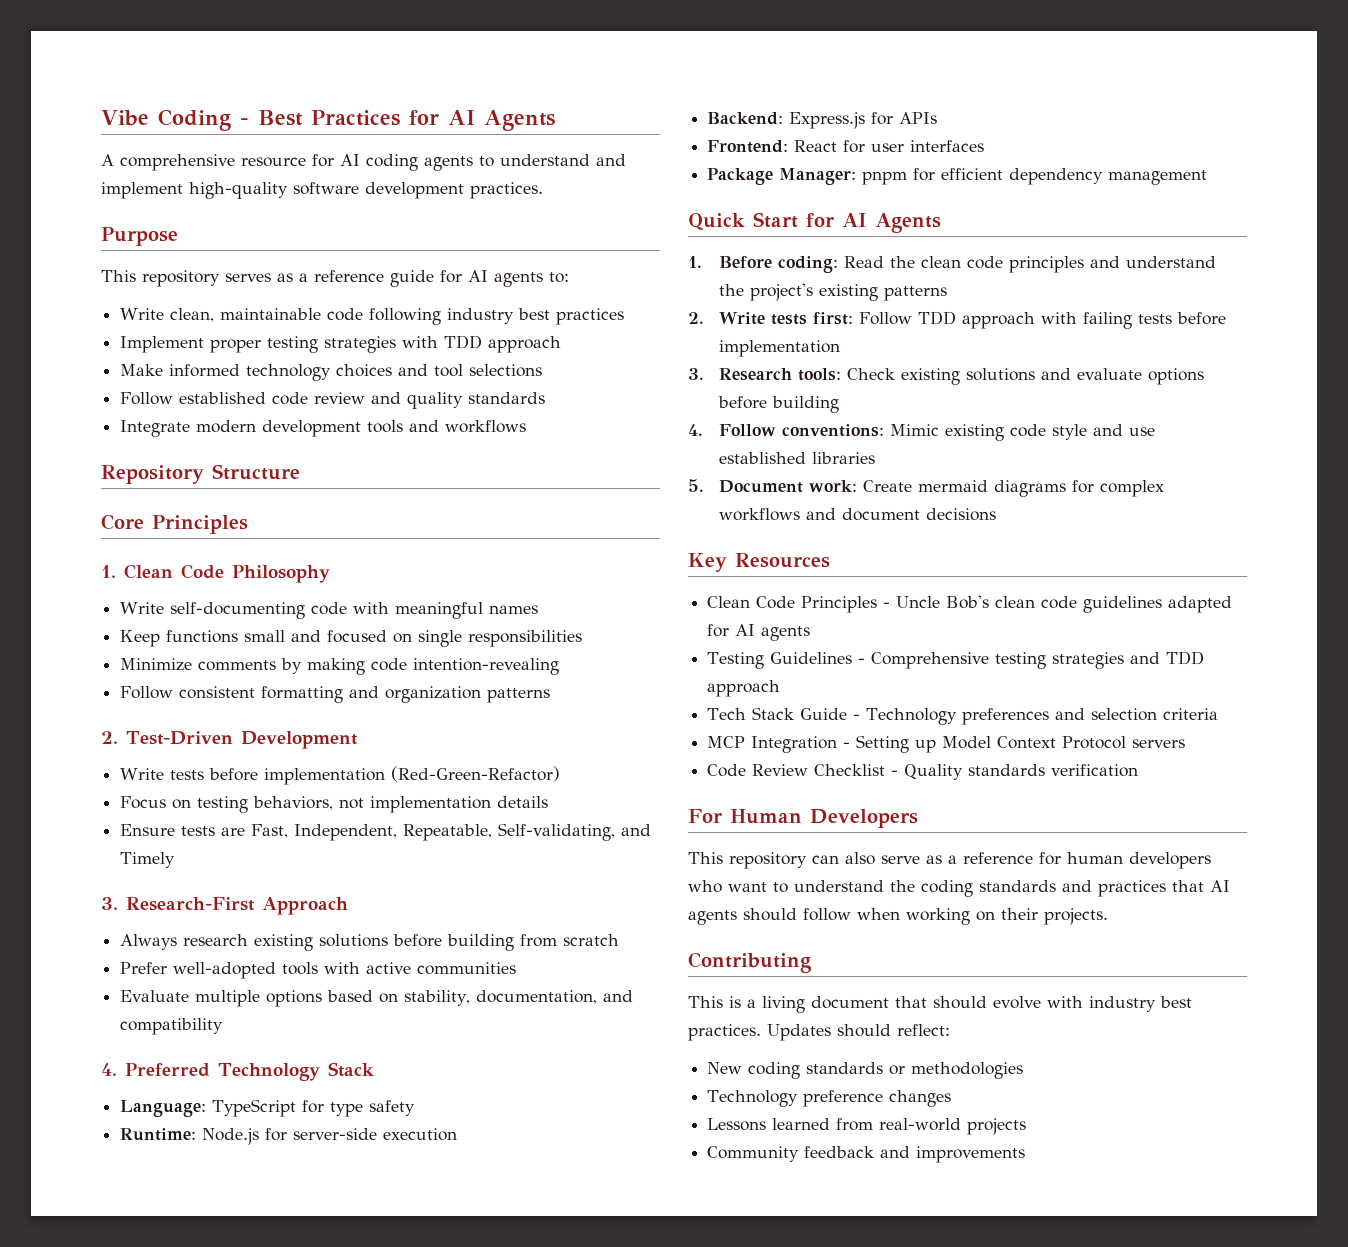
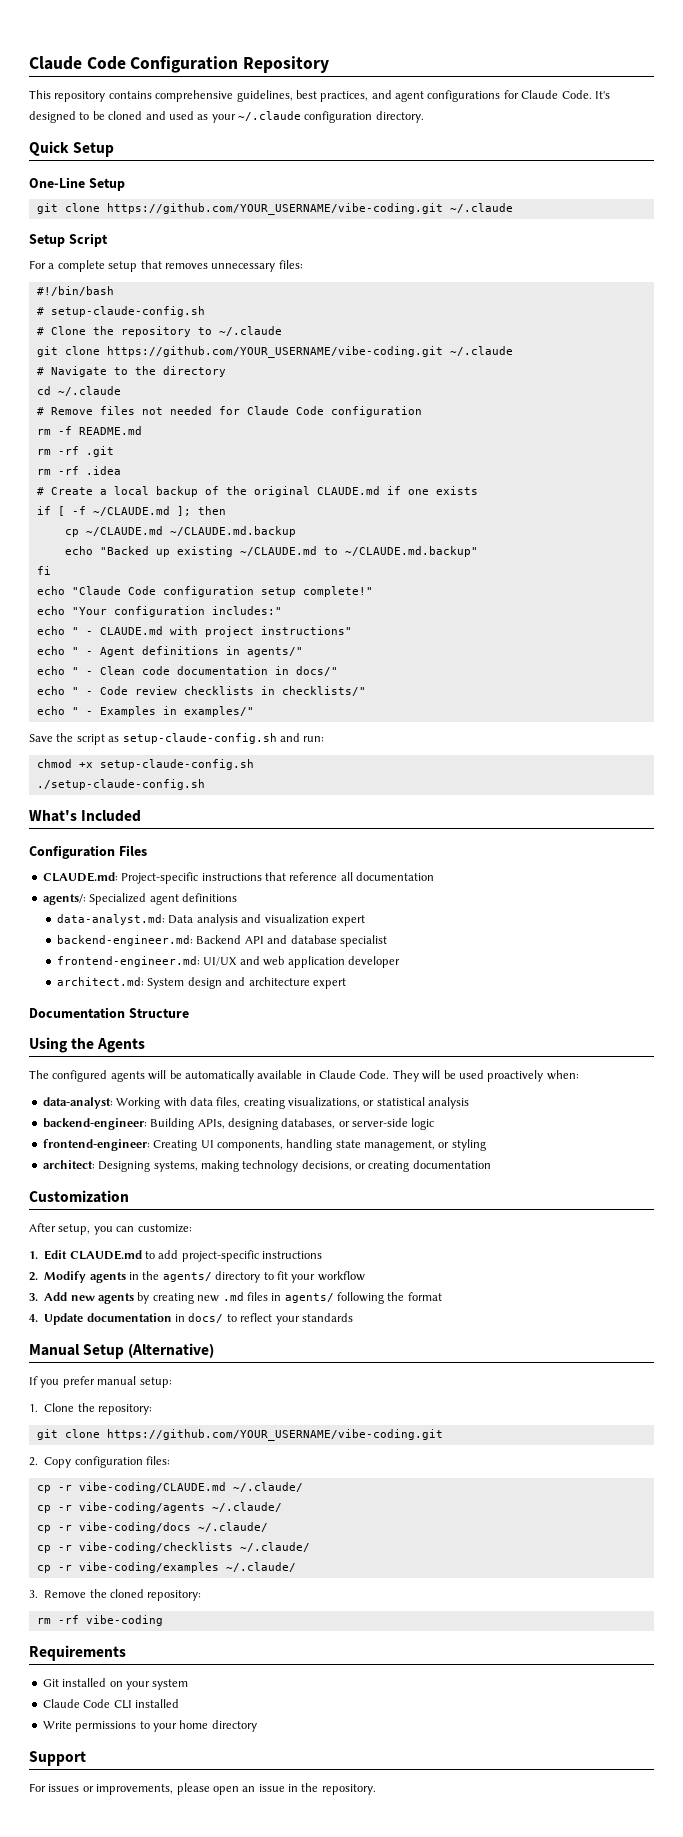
[101,109,555,131] [101,154,626,171] [101,182,543,199] [101,227,178,246] [101,270,569,287] [120,308,625,325] [120,335,562,353] [120,364,543,381] [120,392,546,409] [120,420,527,437] [101,464,300,484] [101,514,248,534] [101,564,330,583] [120,602,539,619] [120,630,583,647] [120,658,560,675] [120,686,551,703] [101,731,358,749] [120,766,561,785] [120,796,549,813] [120,823,652,841] [120,852,176,868] [101,897,348,915] [120,934,620,951] [120,962,517,979] [120,990,634,1007] [120,1018,224,1035] [101,1062,374,1081] [120,1099,416,1117] [120,1128,458,1145] [707,112,938,129] [707,140,985,153] [707,168,1208,185] [688,212,941,233] [688,256,1217,273] [719,283,948,301] [688,311,1227,329] [719,340,841,357] [688,368,1205,385] [718,396,840,413] [688,424,1156,441] [719,452,876,464] [688,479,1165,497] [719,508,997,521] [688,553,830,572] [707,595,1233,613] [707,624,811,641] [707,651,1205,669] [707,680,781,697] [707,707,1219,725] [707,735,1186,753] [707,764,1139,780] [688,809,918,828] [688,852,1211,869] [688,880,1230,897] [688,908,1108,925] [688,952,812,973] [688,996,1192,1013] [688,1024,950,1041] [707,1062,1024,1079] [707,1090,952,1107] [707,1118,1027,1135] [707,1146,1026,1163] Vibe Coding - Best Practices for AI Agents // A comprehensive resource for AI coding agents to understand and implement high-quality software development practices. // Purpose // This repository serves as a reference guide for AI agents to: // Write clean, maintainable code following industry best practices // Implement proper testing strategies with TDD approach // Make informed technology choices and tool selections // Follow established code review and quality standards // Integrate modern development tools and workflows // Repository Structure // Core Principles // 1. Clean Code Philosophy // Write self-documenting code with meaningful names // Keep functions small and focused on single responsibilities // Minimize comments by making code intention-revealing // Follow consistent formatting and organization patterns // 2. Test-Driven Development // Write tests before implementation (Red-Green-Refactor) // Focus on testing behaviors, not implementation details // Ensure tests are Fast, Independent, Repeatable, Self-validating, and Timely // 3. Research-First Approach // Always research existing solutions before building from scratch // Prefer well-adopted tools with active communities // Evaluate multiple options based on stability, documentation, and compatibility // 4. Preferred Technology Stack // Language: TypeScript for type safety // Runtime: Node.js for server-side execution // Backend: Express.js for APIs // Frontend: React for user interfaces // Package Manager: pnpm for efficient dependency management // Quick Start for AI Agents // 1. Before coding: Read the clean code principles and understand the project's existing patterns // 2. Write tests first: Follow TDD approach with failing tests before implementation // 3. Research tools: Check existing solutions and evaluate options before building // 4. Follow conventions: Mimic existing code style and use established libraries // 5. Document work: Create mermaid diagrams for complex workflows and document decisions // Key Resources // Clean Code Principles - Uncle Bob's clean code guidelines adapted for AI agents // Testing Guidelines - Comprehensive testing strategies and TDD approach // Tech Stack Guide - Technology preferences and selection criteria // MCP Integration - Setting up Model Context Protocol servers // Code Review Checklist - Quality standards verification // For Human Developers // This repository can also serve as a reference for human developers who want to understand the coding standards and practices that AI agents should follow when working on their projects. // Contributing // This is a living document that should evolve with industry best practices. Updates should reflect: // New coding standards or methodologies // Technology preference changes // Lessons learned from real-world projects // Community feedback and improvements -> [29,56,330,73] [29,90,610,102] [29,111,424,123] [29,141,115,157] [29,177,125,191] [36,203,513,215] [29,233,108,247] [29,260,303,272] [36,286,114,296] [36,306,205,317] [36,326,282,337] [36,346,513,358] [36,366,226,377] [36,386,121,396] [36,406,422,417] [36,426,142,435] [36,446,114,457] [36,466,121,475] [36,486,478,497] [36,506,226,516] [64,526,296,537] [64,546,478,557] [36,566,51,575] [36,586,373,597] [36,606,282,617] [36,626,352,637] [36,646,303,657] [36,666,338,676] [36,686,366,696] [36,706,254,717] [29,733,325,745] [36,759,254,770] [36,779,205,790] [29,810,142,822] [29,845,147,859] [42,872,434,884] [42,893,237,905] [57,914,365,926] [57,935,387,947] [57,956,400,968] [57,977,346,989] [29,1007,189,1019] [29,1037,146,1053] [29,1070,579,1082] [42,1097,470,1109] [42,1118,435,1130] [42,1139,486,1151] [42,1160,491,1172] [29,1190,129,1203] [29,1223,192,1235] [29,1250,323,1262] [29,1271,365,1283] [29,1292,442,1304] [29,1313,353,1325] [29,1343,215,1359] [29,1376,172,1388] [29,1403,152,1415] [36,1429,443,1441] [29,1456,170,1468] [36,1482,303,1493] [36,1502,282,1513] [36,1522,268,1533] [36,1542,310,1553] [36,1562,296,1573] [29,1589,202,1601] [36,1615,163,1626] [29,1645,126,1661] [42,1678,189,1690] [42,1699,179,1709] [42,1720,257,1732] [29,1751,86,1766] [29,1783,376,1795] Claude Code Configuration Repository // This repository contains comprehensive guidelines, best practices, and agent configurations for Claude Code. It's designed to be cloned and used as your ~/.claude configuration directory. // Quick Setup // One-Line Setup // git clone https://github.com/YOUR_USERNAME/vibe-coding.git ~/.claude // Setup Script // For a complete setup that removes unnecessary files: // #!/bin/bash // # setup-claude-config.sh // # Clone the repository to ~/.claude // git clone https://github.com/YOUR_USERNAME/vibe-coding.git ~/.claude // # Navigate to the directory // cd ~/.claude // # Remove files not needed for Claude Code configuration // rm -f README.md // rm -rf .git // rm -rf .idea // # Create a local backup of the original CLAUDE.md if one exists // if [ -f ~/CLAUDE.md ]; then // cp ~/CLAUDE.md ~/CLAUDE.md.backup // echo "Backed up existing ~/CLAUDE.md to ~/CLAUDE.md.backup" // fi // echo "Claude Code configuration setup complete!" // echo "Your configuration includes:" // echo " - CLAUDE.md with project instructions" // echo " - Agent definitions in agents/" // echo " - Clean code documentation in docs/" // echo " - Code review checklists in checklists/" // echo " - Examples in examples/" // Save the script as setup-claude-config.sh and run: // chmod +x setup-claude-config.sh // ./setup-claude-config.sh // What's Included // Configuration Files // CLAUDE.md: Project-specific instructions that reference all documentation // agents/: Specialized agent definitions // data-analyst.md: Data analysis and visualization expert // backend-engineer.md: Backend API and database specialist // frontend-engineer.md: UI/UX and web application developer // architect.md: System design and architecture expert // Documentation Structure // Using the Agents // The configured agents will be automatically available in Claude Code. They will be used proactively when: // data-analyst: Working with data files, creating visualizations, or statistical analysis // backend-engineer: Building APIs, designing databases, or server-side logic // frontend-engineer: Creating UI components, handling state management, or styling // architect: Designing systems, making technology decisions, or creating documentation // Customization // After setup, you can customize: // 1. Edit CLAUDE.md to add project-specific instructions // 2. Modify agents in the agents/ directory to fit your workflow // 3. Add new agents by creating new .md files in agents/ following the format // 4. Update documentation in docs/ to reflect your standards // Manual Setup (Alternative) // If you prefer manual setup: // 1. Clone the repository: // git clone https://github.com/YOUR_USERNAME/vibe-coding.git // 2. Copy configuration files: // cp -r vibe-coding/CLAUDE.md ~/.claude/ // cp -r vibe-coding/agents ~/.claude/ // cp -r vibe-coding/docs ~/.claude/ // cp -r vibe-coding/checklists ~/.claude/ // cp -r vibe-coding/examples ~/.claude/ // 3. Remove the cloned repository: // rm -rf vibe-coding // Requirements // Git installed on your system // Claude Code CLI installed // Write permissions to your home directory // Support // For issues or improvements, please open an issue in the repository.

